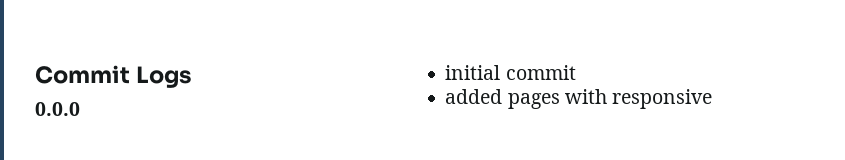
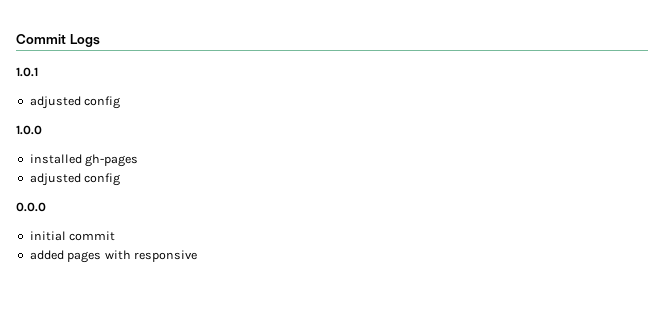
(193, 77) none -> [16,67,38,77] [29,96,121,109] [16,125,42,135] [29,154,139,167] [29,173,121,186] // 1.0.1 // adjusted config // 1.0.0 // installed gh-pages // adjusted config

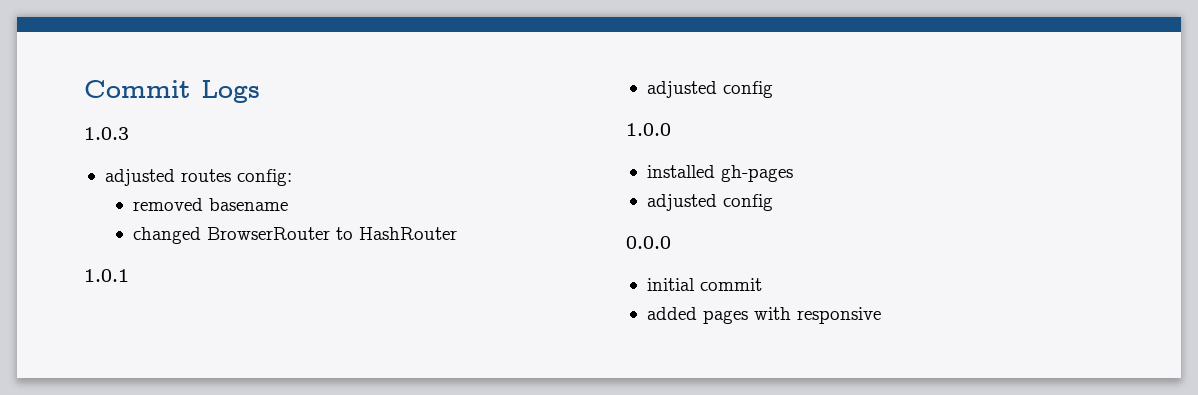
(100, 40) none -> [84,127,129,140] [104,169,292,186] [133,198,289,211] [133,227,458,244] // 1.0.3 // adjusted routes config: // removed basename // changed BrowserRouter to HashRouter

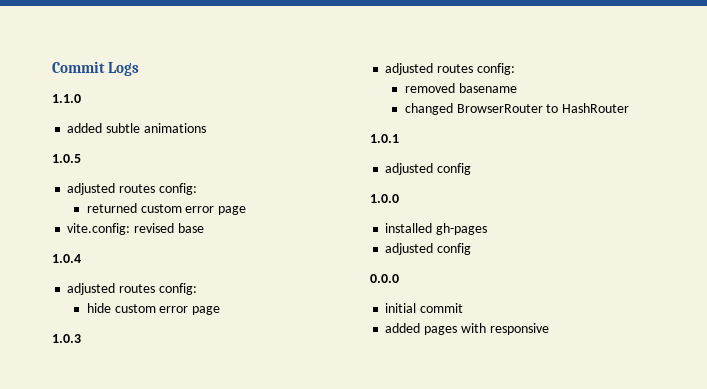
(260, 91) none -> [52,94,81,103] [67,123,206,133] [52,154,81,163] [67,183,197,195] [86,203,247,215] [67,223,204,235] [52,254,81,263] [67,283,197,295] [86,303,221,315] // 1.1.0 // added subtle animations // 1.0.5 // adjusted routes config: // returned custom error page // vite.config: revised base // 1.0.4 // adjusted routes config: // hide custom error page

